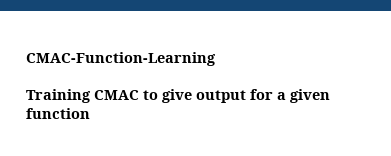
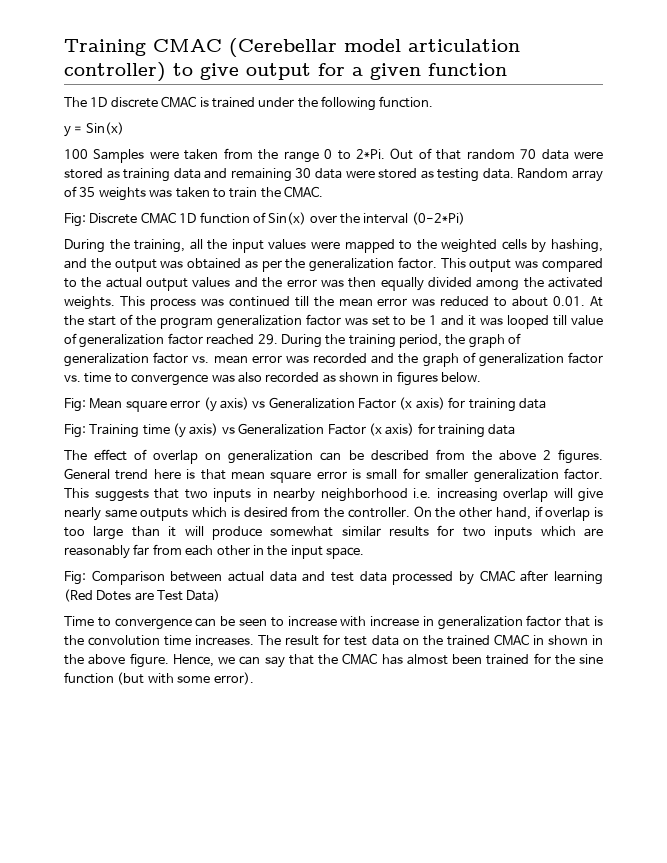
[26,52,216,66] CMAC-Function-Learning // -> (64, 47) none
(139, 95) none -> [229,38,520,57] [64,62,166,82] (Cerebellar model articulation controller)
(90, 113) none -> [64,96,434,111] [64,122,124,137] [64,148,603,163] [64,168,603,182] [64,186,323,201] [64,212,465,227] [64,239,603,253] [64,257,603,272] [64,277,603,291] [64,296,604,310] [64,314,603,329] [64,333,522,348] [64,352,604,367] [64,371,482,386] [64,397,546,412] [64,423,516,438] [64,449,604,464] [64,468,603,483] [64,488,603,502] [64,506,604,521] [64,525,603,540] [64,544,364,559] [64,570,603,585] [64,589,221,602] [64,615,603,630] [64,634,603,646] [64,653,603,668] [64,672,254,685] // The 1D discrete CMAC is trained under the following function. // y = Sin(x) // 100 Samples were taken from the range 0 to 2*Pi. Out of that random 70 data were stored as training data and remaining 30 data were stored as testing data. Random array of 35 weights was taken to train the CMAC. // Fig: Discrete CMAC 1D function of Sin(x) over the interval (0-2*Pi) // During the training, all the input values were mapped to the weighted cells by hashing, and the output was obtained as per the generalization factor. This output was compared to the actual output values and the error was then equally divided among the activated weights. This process was continued till the mean error was reduced to about 0.01. At the start of the program generalization factor was set to be 1 and it was looped till value of generalization factor reached 29. During the training period, the graph of generalization factor vs. mean error was recorded and the graph of generalization factor vs. time to convergence was also recorded as shown in figures below. // Fig: Mean square error (y axis) vs Generalization Factor (x axis) for training data // Fig: Training time (y axis) vs Generalization Factor (x axis) for training data // The effect of overlap on generalization can be described from the above 2 figures. General trend here is that mean square error is small for smaller generalization factor. This suggests that two inputs in nearby neighborhood i.e. increasing overlap will give nearly same outputs which is desired from the controller. On the other hand, if overlap is too large than it will produce somewhat similar results for two inputs which are reasonably far from each other in the input space. // Fig: Comparison between actual data and test data processed by CMAC after learning (Red Dotes are Test Data) // Time to convergence can be seen to increase with increase in generalization factor that is the convolution time increases. The result for test data on the trained CMAC in shown in the above figure. Hence, we can say that the CMAC has almost been trained for the sine function (but with some error).

